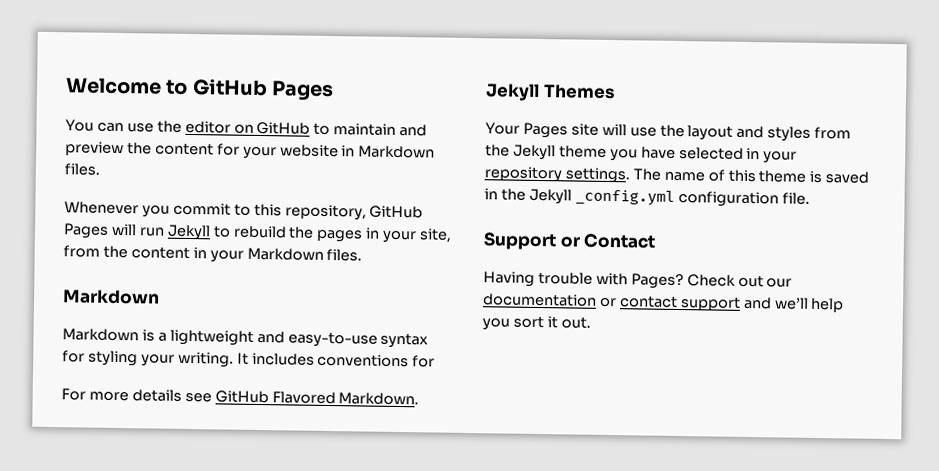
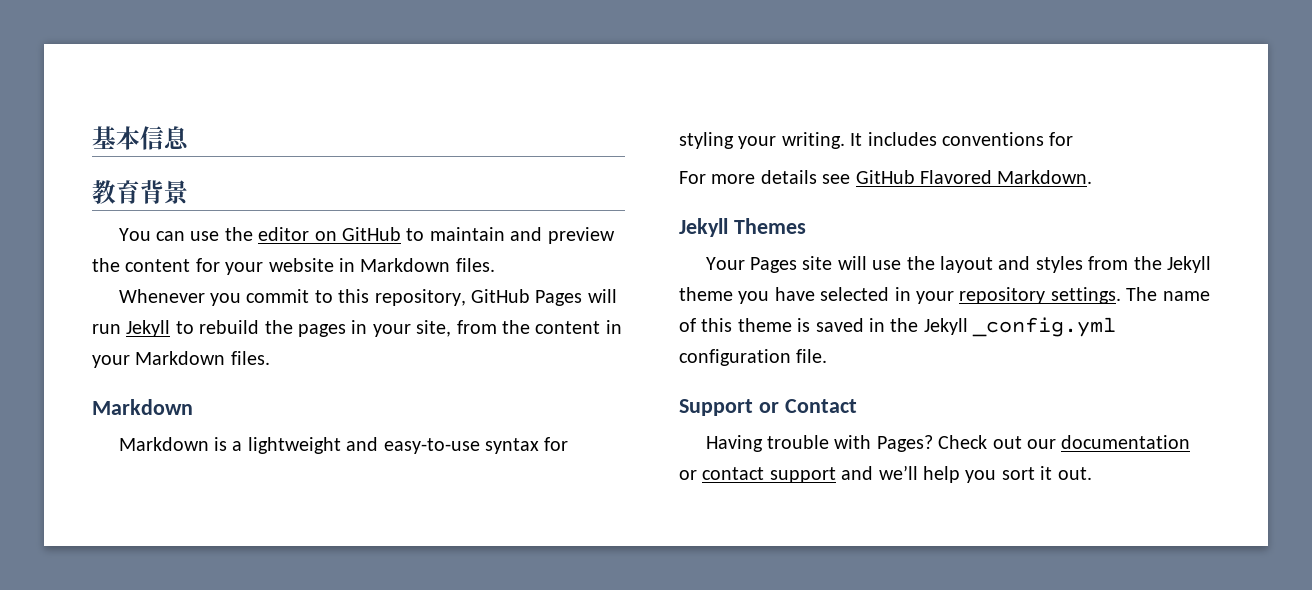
[65,77,334,102] Welcome to GitHub Pages -> [92,126,189,150] [92,180,188,205] 基本信息 // 教育背景

